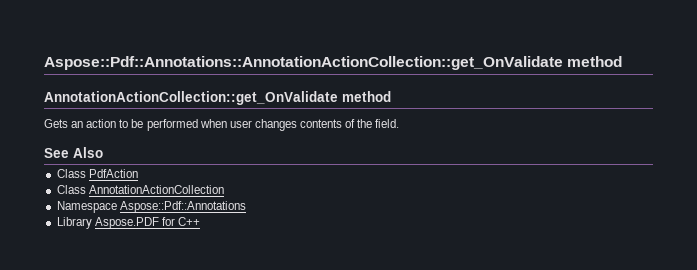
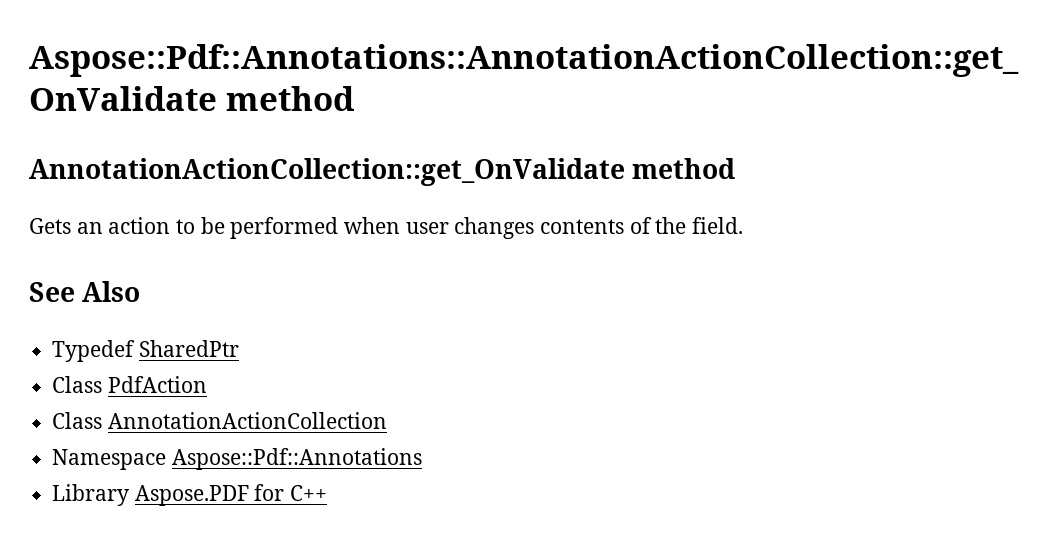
(103, 152) none -> [52,340,239,362] // Typedef SharedPtr

